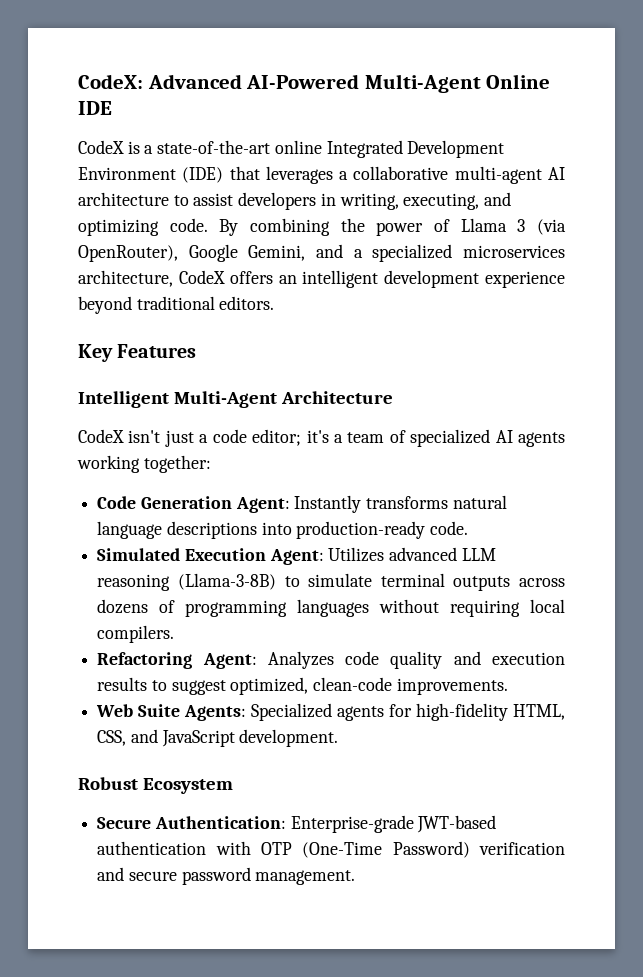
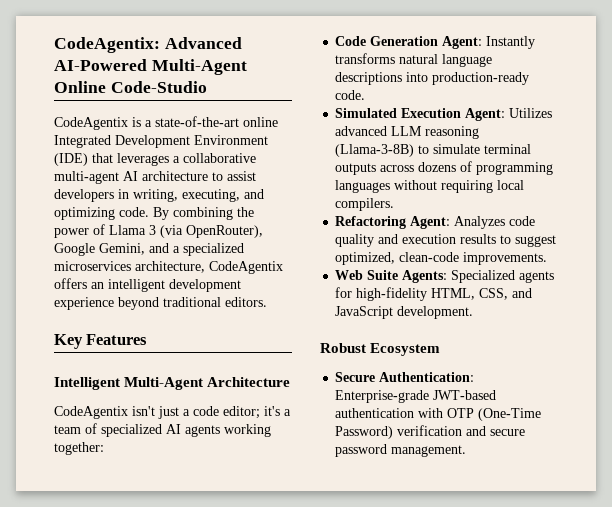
[78,74,143,89] CodeX: -> [54,37,160,53] CodeAgentix:
[78,101,112,115] [78,140,124,154] IDE // CodeX -> [110,81,207,93] [54,117,128,130] Code-Studio // CodeAgentix
[178,270,225,284] CodeX -> [209,261,283,274] CodeAgentix
[78,429,124,443] CodeX -> [54,406,128,419] CodeAgentix

